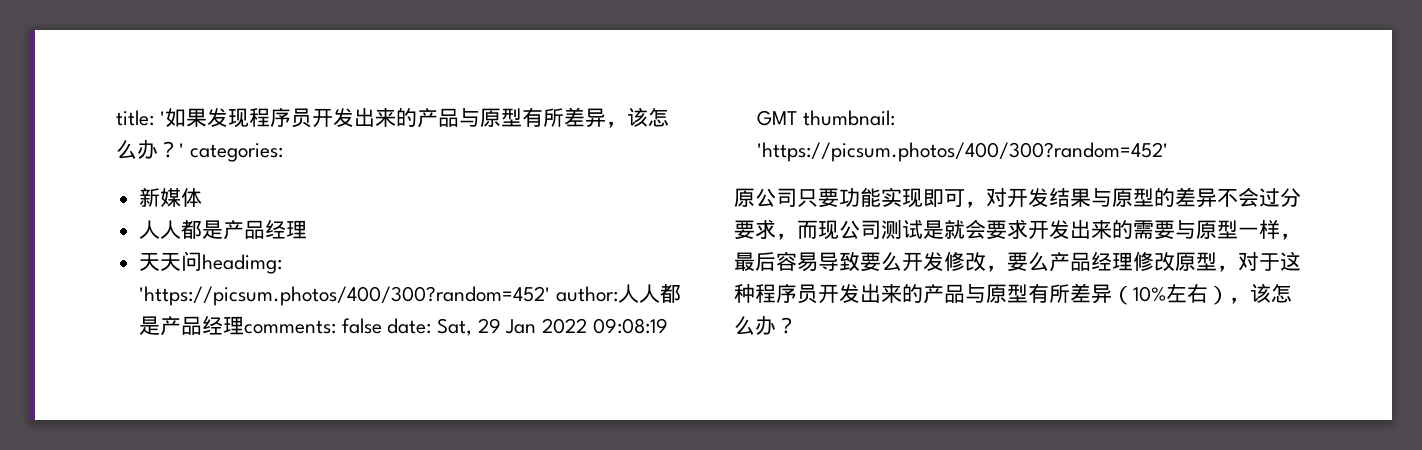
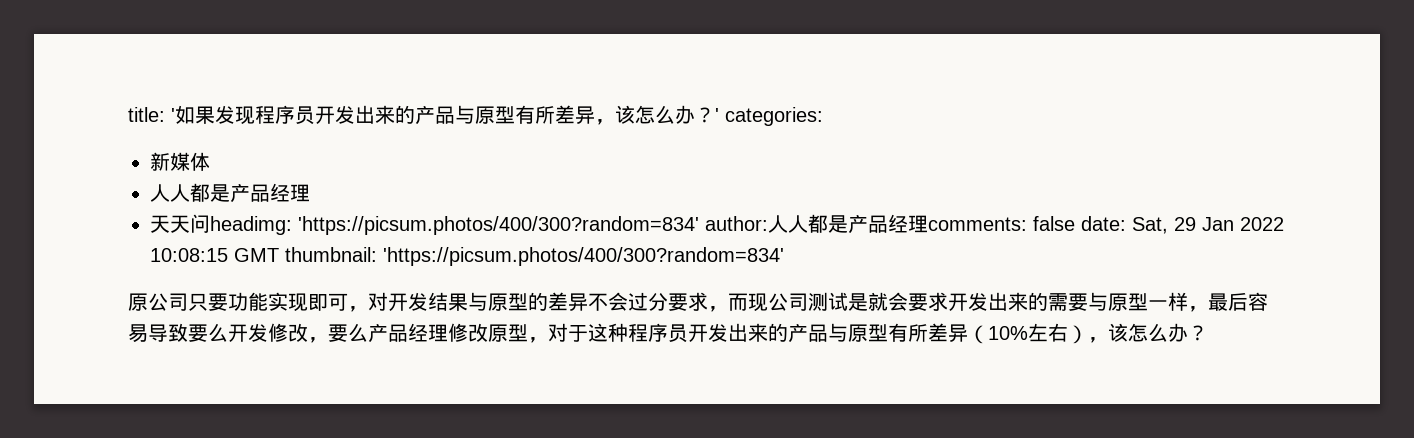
[139,286,551,306] 'https://picsum.photos/400/300?random=452' -> [298,216,699,235] 'https://picsum.photos/400/300?random=834'
[592,318,668,334] 09:08:19 -> [150,248,228,262] 10:08:15
[757,142,1169,162] 'https://picsum.photos/400/300?random=452' -> [383,247,784,266] 'https://picsum.photos/400/300?random=834'

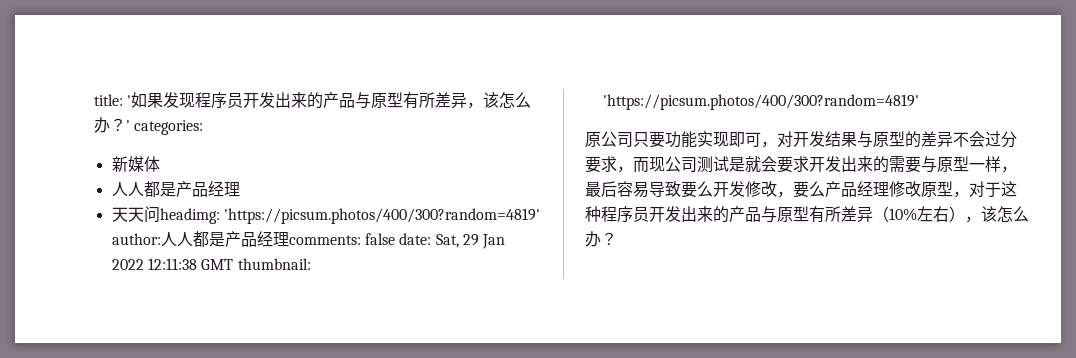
[298,216,699,235] 'https://picsum.photos/400/300?random=834' -> [223,208,540,224] 'https://picsum.photos/400/300?random=4819'
[150,248,228,262] 10:08:15 -> [147,258,197,270] 12:11:38
[383,247,784,266] 'https://picsum.photos/400/300?random=834' -> [602,94,919,110] 'https://picsum.photos/400/300?random=4819'

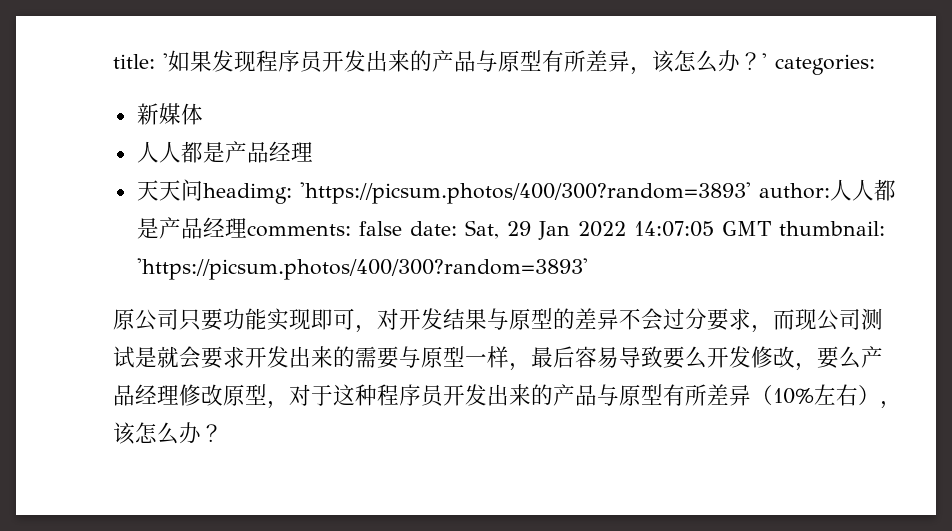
[223,208,540,224] 'https://picsum.photos/400/300?random=4819' -> [299,182,751,204] 'https://picsum.photos/400/300?random=3893'
[147,258,197,270] 12:11:38 -> [633,221,714,237] 14:07:05
[602,94,919,110] 'https://picsum.photos/400/300?random=4819' -> [136,258,588,280] 'https://picsum.photos/400/300?random=3893'

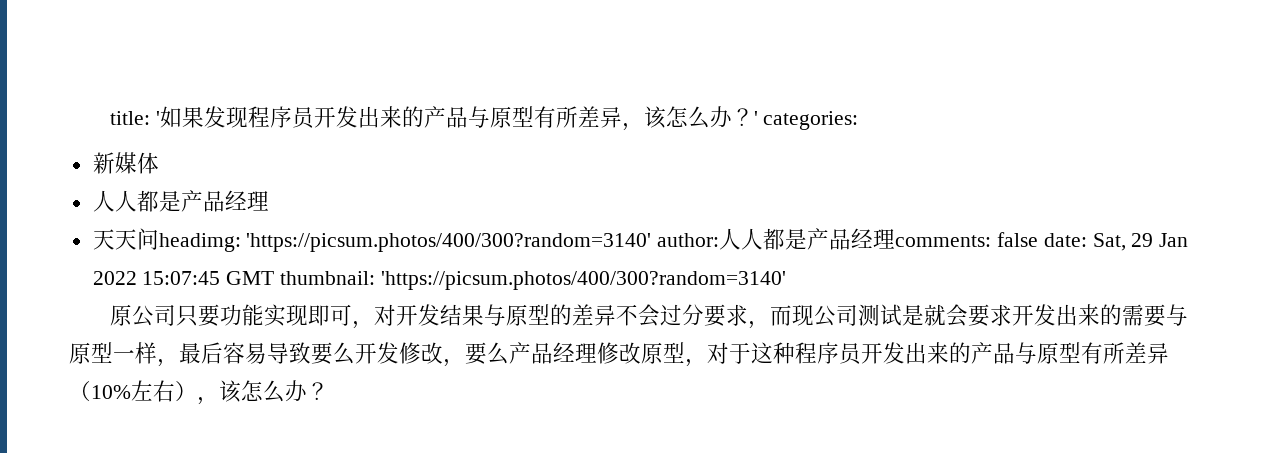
[299,182,751,204] 'https://picsum.photos/400/300?random=3893' -> [246,233,652,252] 'https://picsum.photos/400/300?random=3140'
[633,221,714,237] 14:07:05 -> [142,271,221,285] 15:07:45
[136,258,588,280] 'https://picsum.photos/400/300?random=3893' -> [380,271,786,290] 'https://picsum.photos/400/300?random=3140'

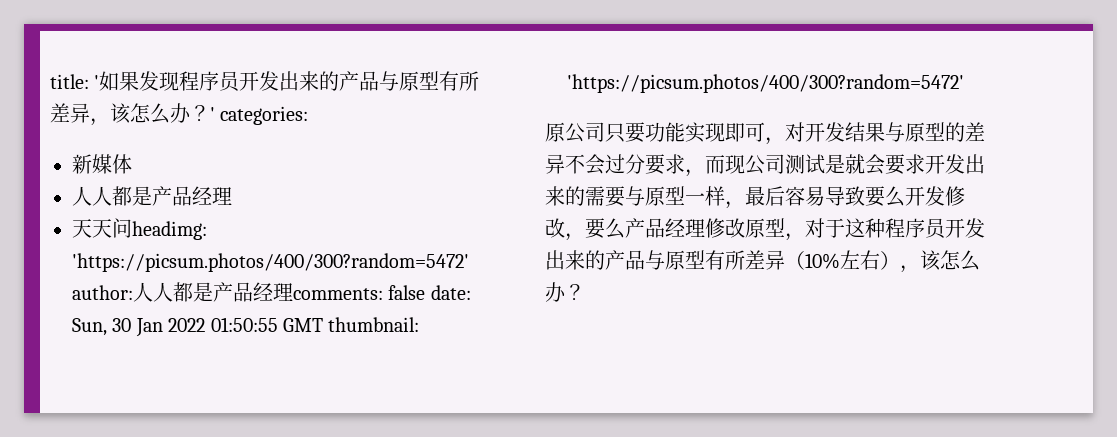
[246,233,652,252] 'https://picsum.photos/400/300?random=3140' -> [72,253,469,272] 'https://picsum.photos/400/300?random=5472'
[1092,233,1154,251] Sat, 29 -> [72,318,132,336] Sun, 30
[142,271,221,285] 15:07:45 -> [210,317,278,332] 01:50:55
[380,271,786,290] 'https://picsum.photos/400/300?random=3140' -> [567,74,964,93] 'https://picsum.photos/400/300?random=5472'

